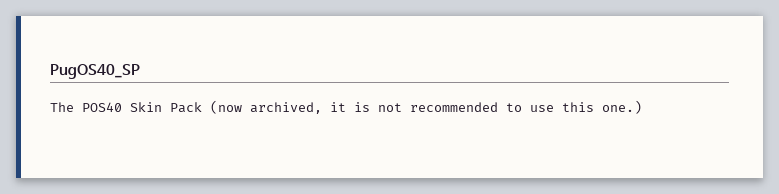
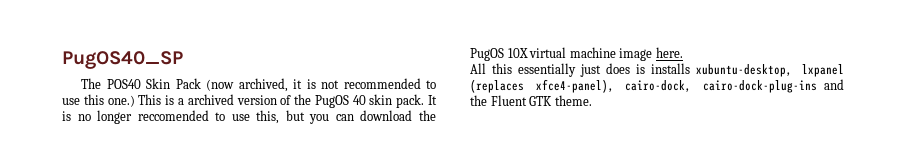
(642, 107) none -> [138,94,437,108] [62,110,436,124] [470,47,683,61] [470,63,844,77] [470,79,844,93] [470,95,592,106] This is a archived version of the PugOS 40 skin pack. It is no longer reccomended to use this, but you can download the PugOS 10X virtual machine image here. // All this essentially just does is installs xubuntu-desktop, lxpanel (replaces xfce4-panel), cairo-dock, cairo-dock-plug-ins and the Fluent GTK theme.

